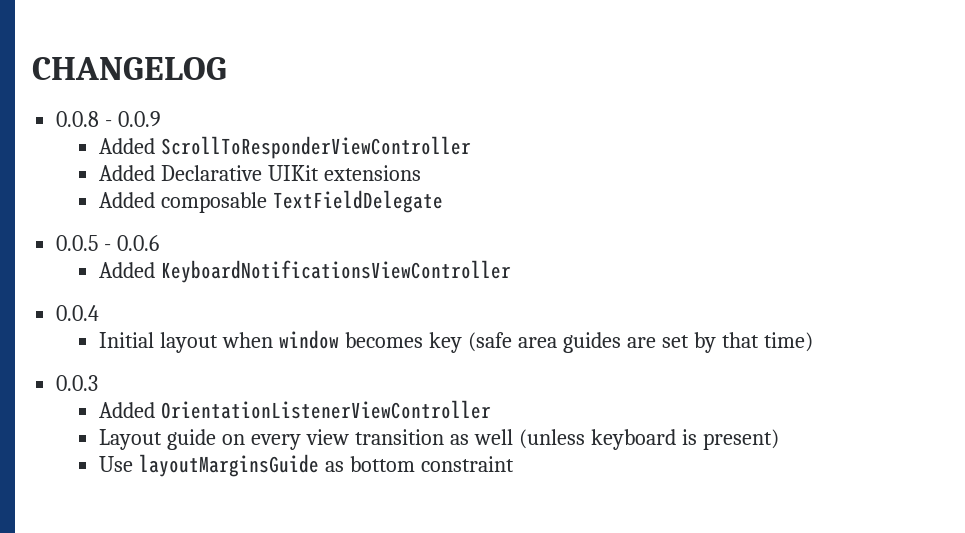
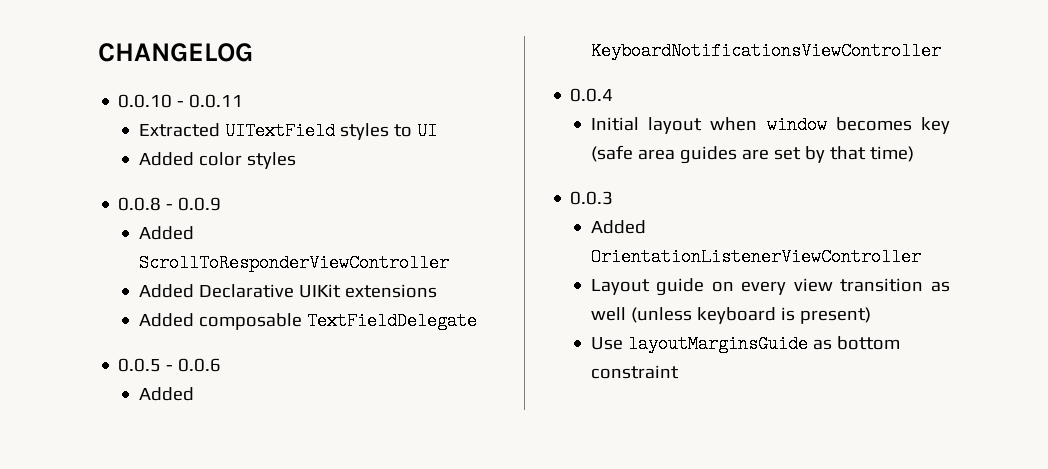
(227, 68) none -> [118,94,244,108] [138,122,437,140] [138,152,296,169] // 0.0.10 - 0.0.11 // Extracted UITextField styles to UI // Added color styles

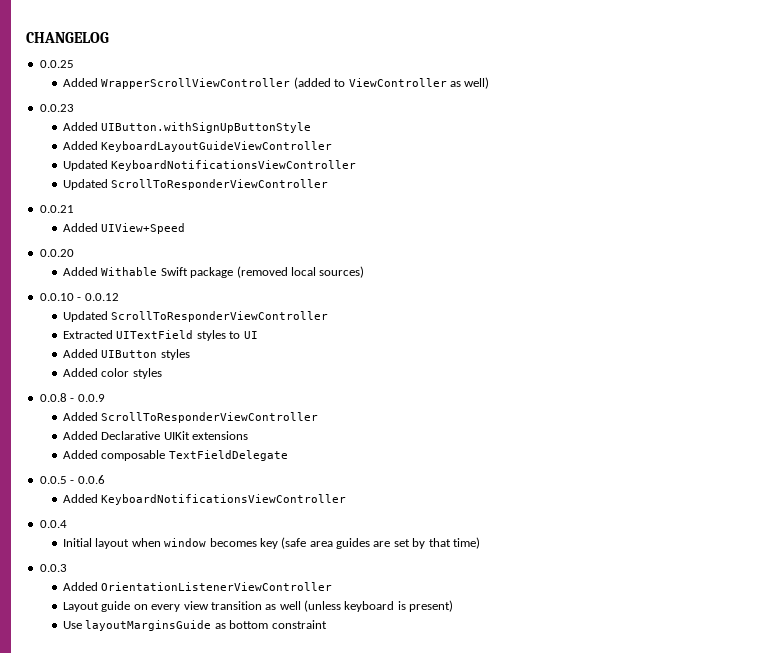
(253, 52) none -> [39,60,74,68] [63,77,490,89] [39,104,74,112] [63,122,312,133] [63,141,333,152] [63,160,357,171] [63,179,329,190] [39,205,74,213] [63,223,186,234] [39,249,74,257] [63,266,365,278] // 0.0.25 // Added WrapperScrollViewController (added to ViewController as well) // 0.0.23 // Added UIButton.withSignUpButtonStyle // Added KeyboardLayoutGuideViewController // Updated KeyboardNotificationsViewController // Updated ScrollToResponderViewController // 0.0.21 // Added UIView+Speed // 0.0.20 // Added Withable Swift package (removed local sources)
[189,94,244,108] 0.0.11 -> [84,293,119,301] [63,311,329,322] 0.0.12 // Updated ScrollToResponderViewController
(437, 131) none -> [63,349,190,360] // Added UIButton styles

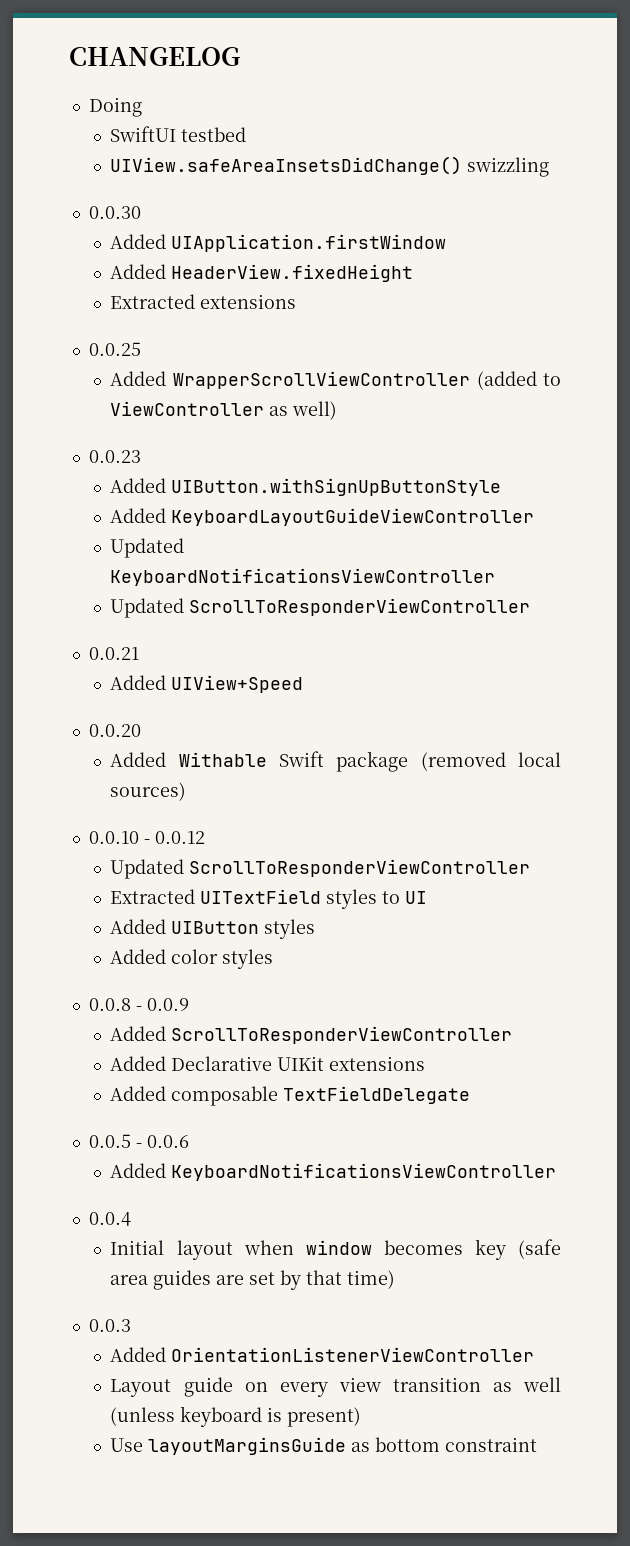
(109, 37) none -> [88,97,142,117] [110,126,247,142] [110,156,550,177] [88,206,141,219] [110,234,447,252] [110,264,414,282] [110,294,297,309] // Doing // SwiftUI testbed // UIView.safeAreaInsetsDidChange() swizzling // 0.0.30 // Added UIApplication.firstWindow // Added HeaderView.fixedHeight // Extracted extensions

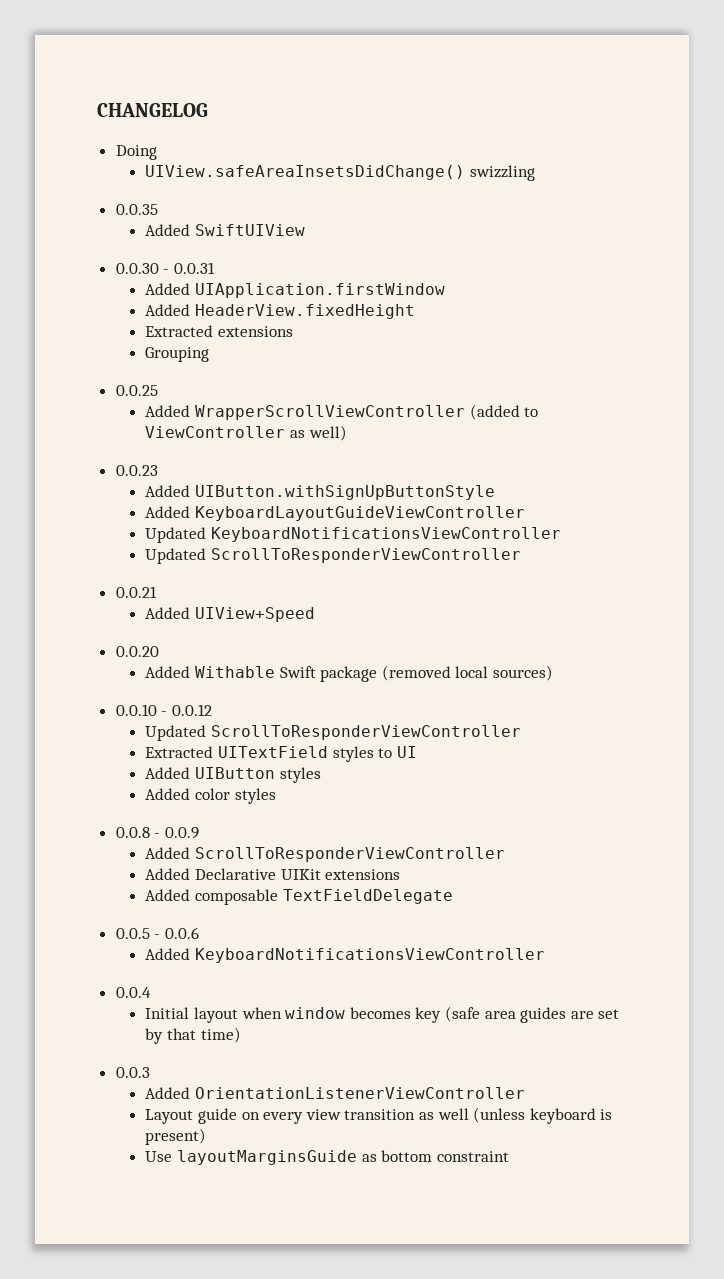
[110,126,247,142] // SwiftUI testbed -> (157, 152) none
(550, 167) none -> [115,204,158,215] [145,224,305,236] // 0.0.35 // Added SwiftUIView
(141, 212) none -> [163,262,215,274] - 0.0.31
(297, 301) none -> [145,347,210,362] // Grouping

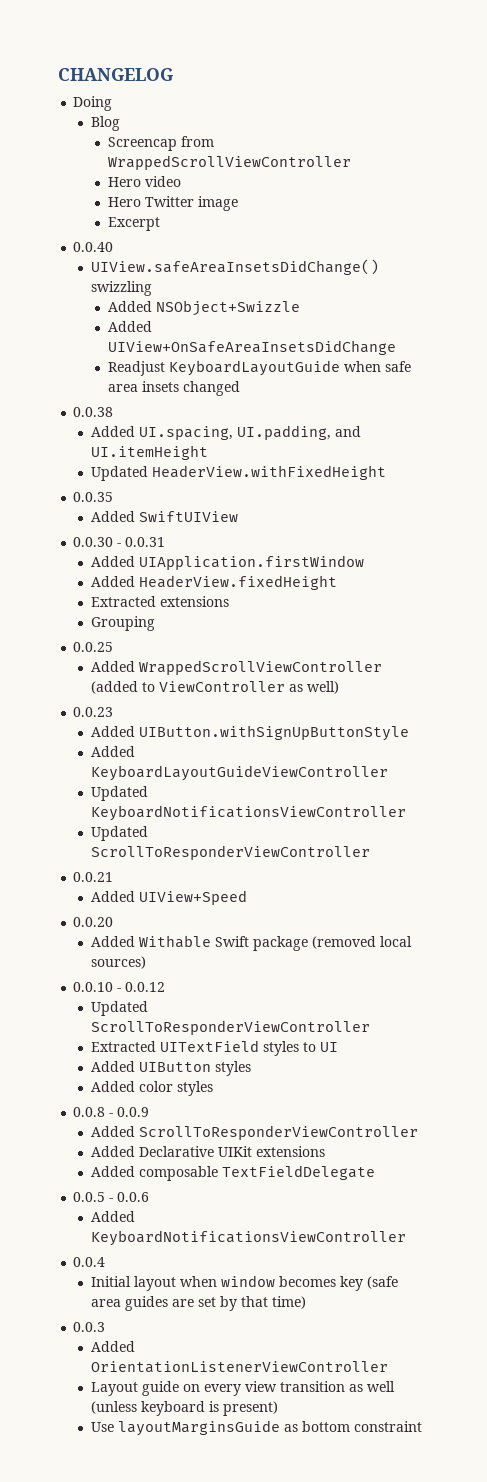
[145,165,535,181] UIView.safeAreaInsetsDidChange() swizzling -> [90,116,120,131] [108,136,215,151] [108,155,352,170] [108,176,182,187] [108,196,239,211] [108,217,161,231] [73,242,114,252] [90,259,379,275] [90,281,152,296] [108,300,301,316] [108,321,153,332] [108,340,397,355] [108,360,412,376] [108,381,241,396] [73,407,114,417] [90,425,361,440] [90,445,208,460] [90,465,386,481] Blog // Screencap from WrappedScrollViewController // Hero video // Hero Twitter image // Excerpt // 0.0.40 // UIView.safeAreaInsetsDidChange() swizzling // Added NSObject+Swizzle // Added UIView+OnSafeAreaInsetsDidChange // Readjust KeyboardLayoutGuide when safe area insets changed // 0.0.38 // Added UI.spacing, UI.padding, and UI.itemHeight // Updated HeaderView.withFixedHeight
[194,405,465,420] WrapperScrollViewController -> [138,660,382,675] WrappedScrollViewController

